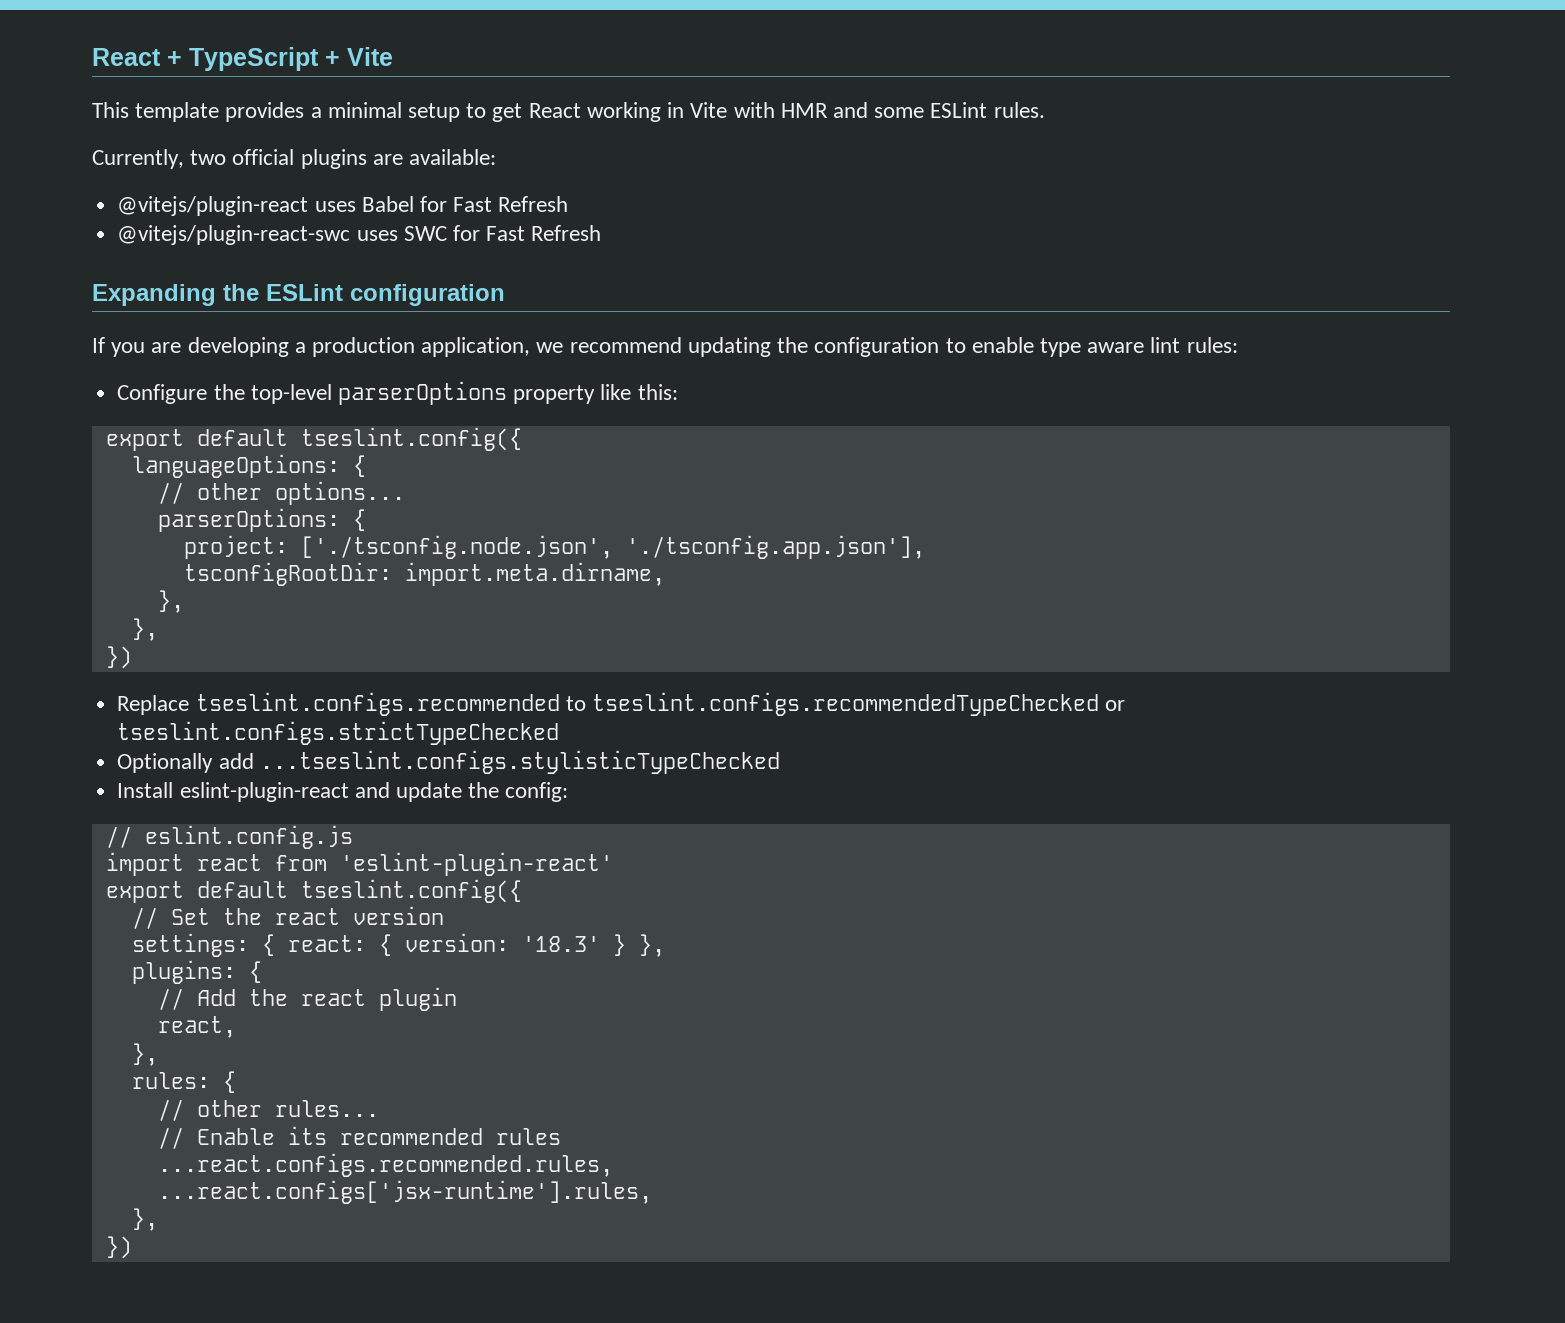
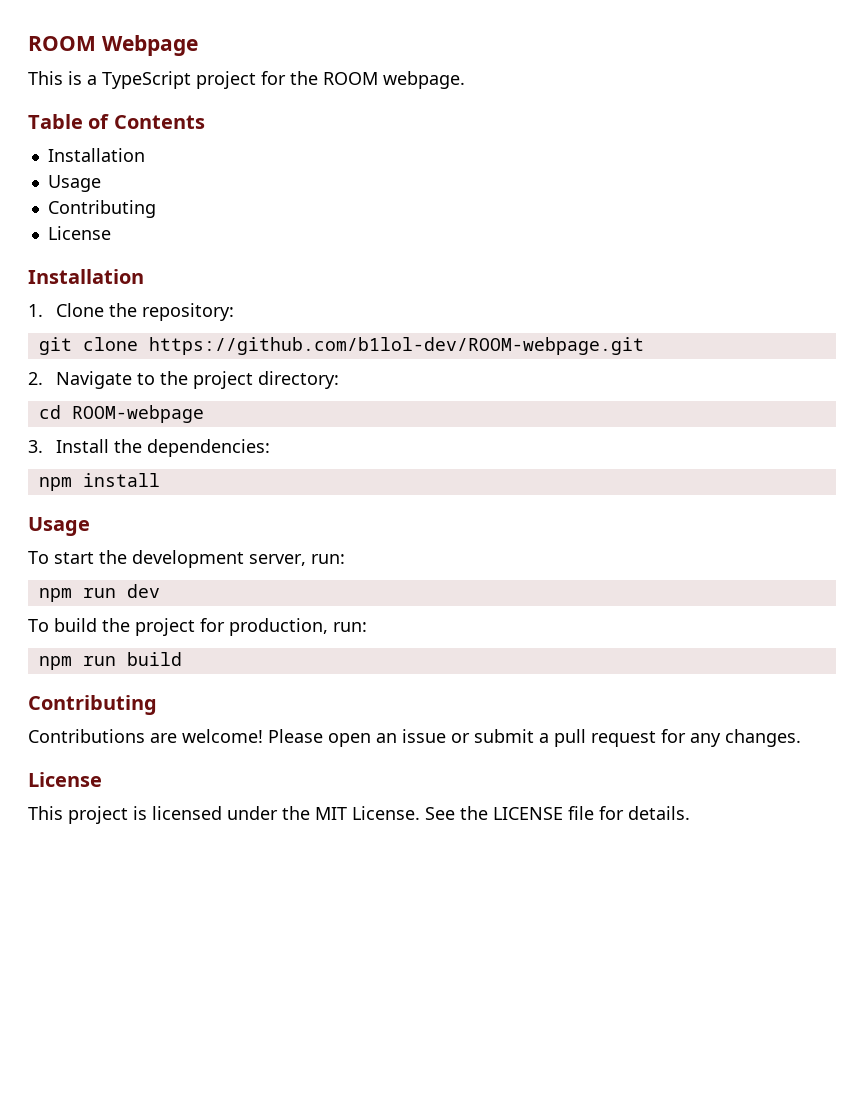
[92,47,393,71] [92,102,1045,122] [92,149,497,169] [117,196,569,216] [117,225,602,245] [92,284,505,306] [92,337,1238,357] [117,381,678,405] [105,427,522,451] [131,454,366,478] [157,481,405,505] [157,508,366,532] [183,535,925,559] [183,562,665,586] [157,590,184,613] [131,618,158,641] [105,646,132,669] [117,692,1126,716] [117,721,560,745] [117,750,780,774] [117,782,569,802] [105,825,353,849] [105,852,613,876] [105,879,522,903] [131,906,444,929] [131,933,665,957] [131,960,262,984] [157,987,457,1011] [157,1016,236,1038] [131,1043,158,1066] [131,1071,236,1093] [157,1099,379,1121] [157,1126,561,1149] [157,1153,613,1177] [157,1180,652,1204] [131,1208,158,1231] [105,1236,132,1259] React + TypeScript + Vite // This template provides a minimal setup to get React working in Vite with HMR and some ESLint rules. // Currently, two official plugins are available: // @vitejs/plugin-react uses Babel for Fast Refresh // @vitejs/plugin-react-swc uses SWC for Fast Refresh // Expanding the ESLint configuration // If you are developing a production application, we recommend updating the configuration to enable type aware lint rules: // Configure the top-level parserOptions property like this: // export default tseslint.config({ // languageOptions: { // // other options... // parserOptions: { // project: ['./tsconfig.node.json', './tsconfig.app.json'], // tsconfigRootDir: import.meta.dirname, // }, // }, // }) // Replace tseslint.configs.recommended to tseslint.configs.recommendedTypeChecked or tseslint.configs.strictTypeChecked // Optionally add ...tseslint.configs.stylisticTypeChecked // Install eslint-plugin-react and update the config: // // eslint.config.js // import react from 'eslint-plugin-react' // export default tseslint.config({ // // Set the react version // settings: { react: { version: '18.3' } }, // plugins: { // // Add the react plugin // react, // }, // rules: { // // other rules... // // Enable its recommended rules // ...react.configs.recommended.rules, // ...react.configs['jsx-runtime'].rules, // }, // }) -> [28,35,198,56] [28,71,465,89] [28,114,205,129] [47,148,145,162] [47,175,101,192] [47,200,156,218] [47,226,111,240] [28,269,144,284] [28,303,234,321] [38,337,644,355] [28,371,339,389] [38,405,204,423] [28,439,270,457] [38,473,160,491] [28,517,90,536] [28,550,345,568] [38,584,160,602] [28,618,367,636] [38,652,182,670] [28,695,157,715] [28,729,801,747] [28,772,102,787] [28,806,690,824] ROOM Webpage // This is a TypeScript project for the ROOM webpage. // Table of Contents // Installation // Usage // Contributing // License // Installation // 1. Clone the repository: // git clone https://github.com/b1lol-dev/ROOM-webpage.git // 2. Navigate to the project directory: // cd ROOM-webpage // 3. Install the dependencies: // npm install // Usage // To start the development server, run: // npm run dev // To build the project for production, run: // npm run build // Contributing // Contributions are welcome! Please open an issue or submit a pull request for any changes. // License // This project is licensed under the MIT License. See the LICENSE file for details.

